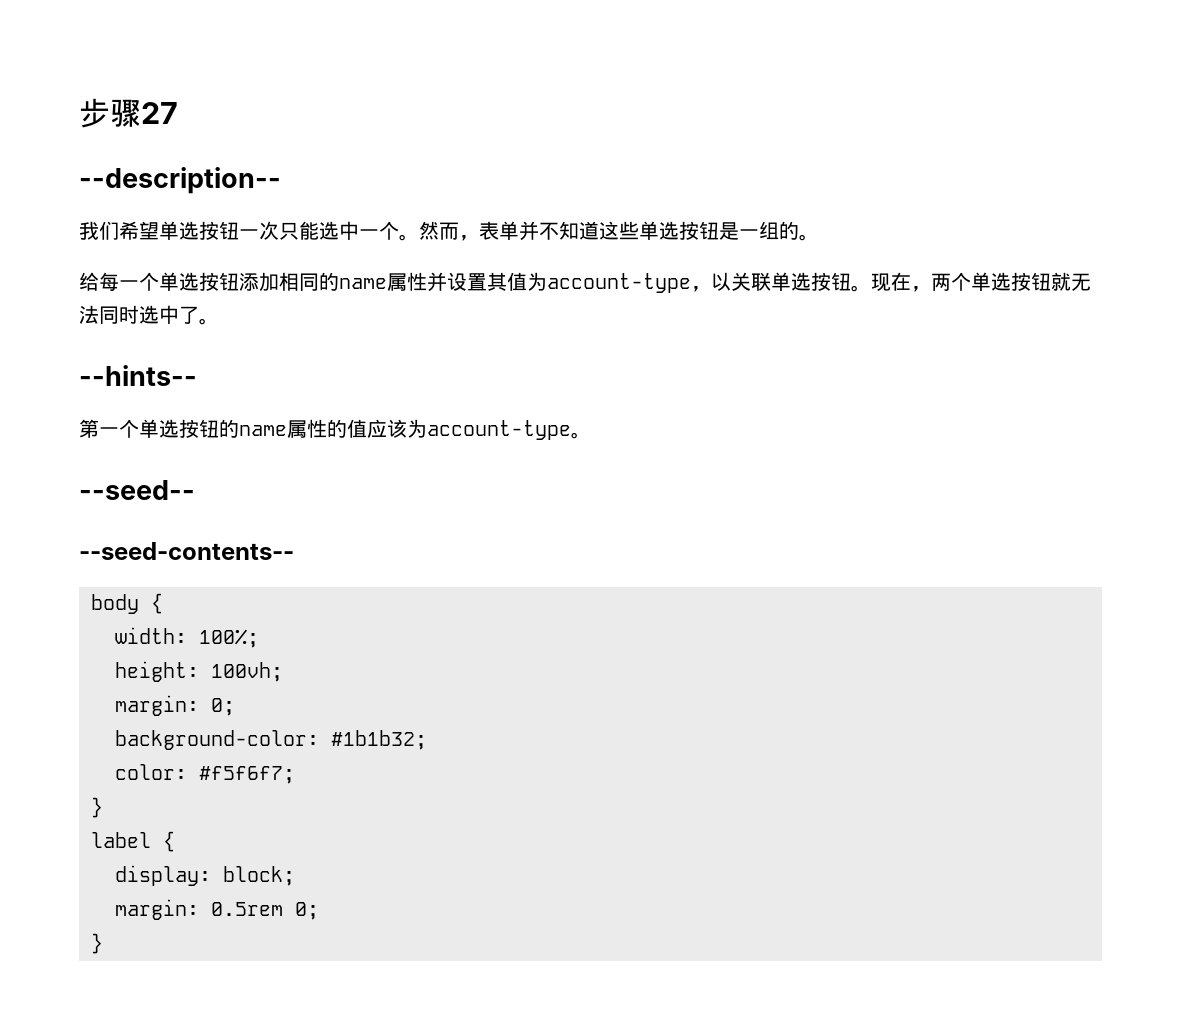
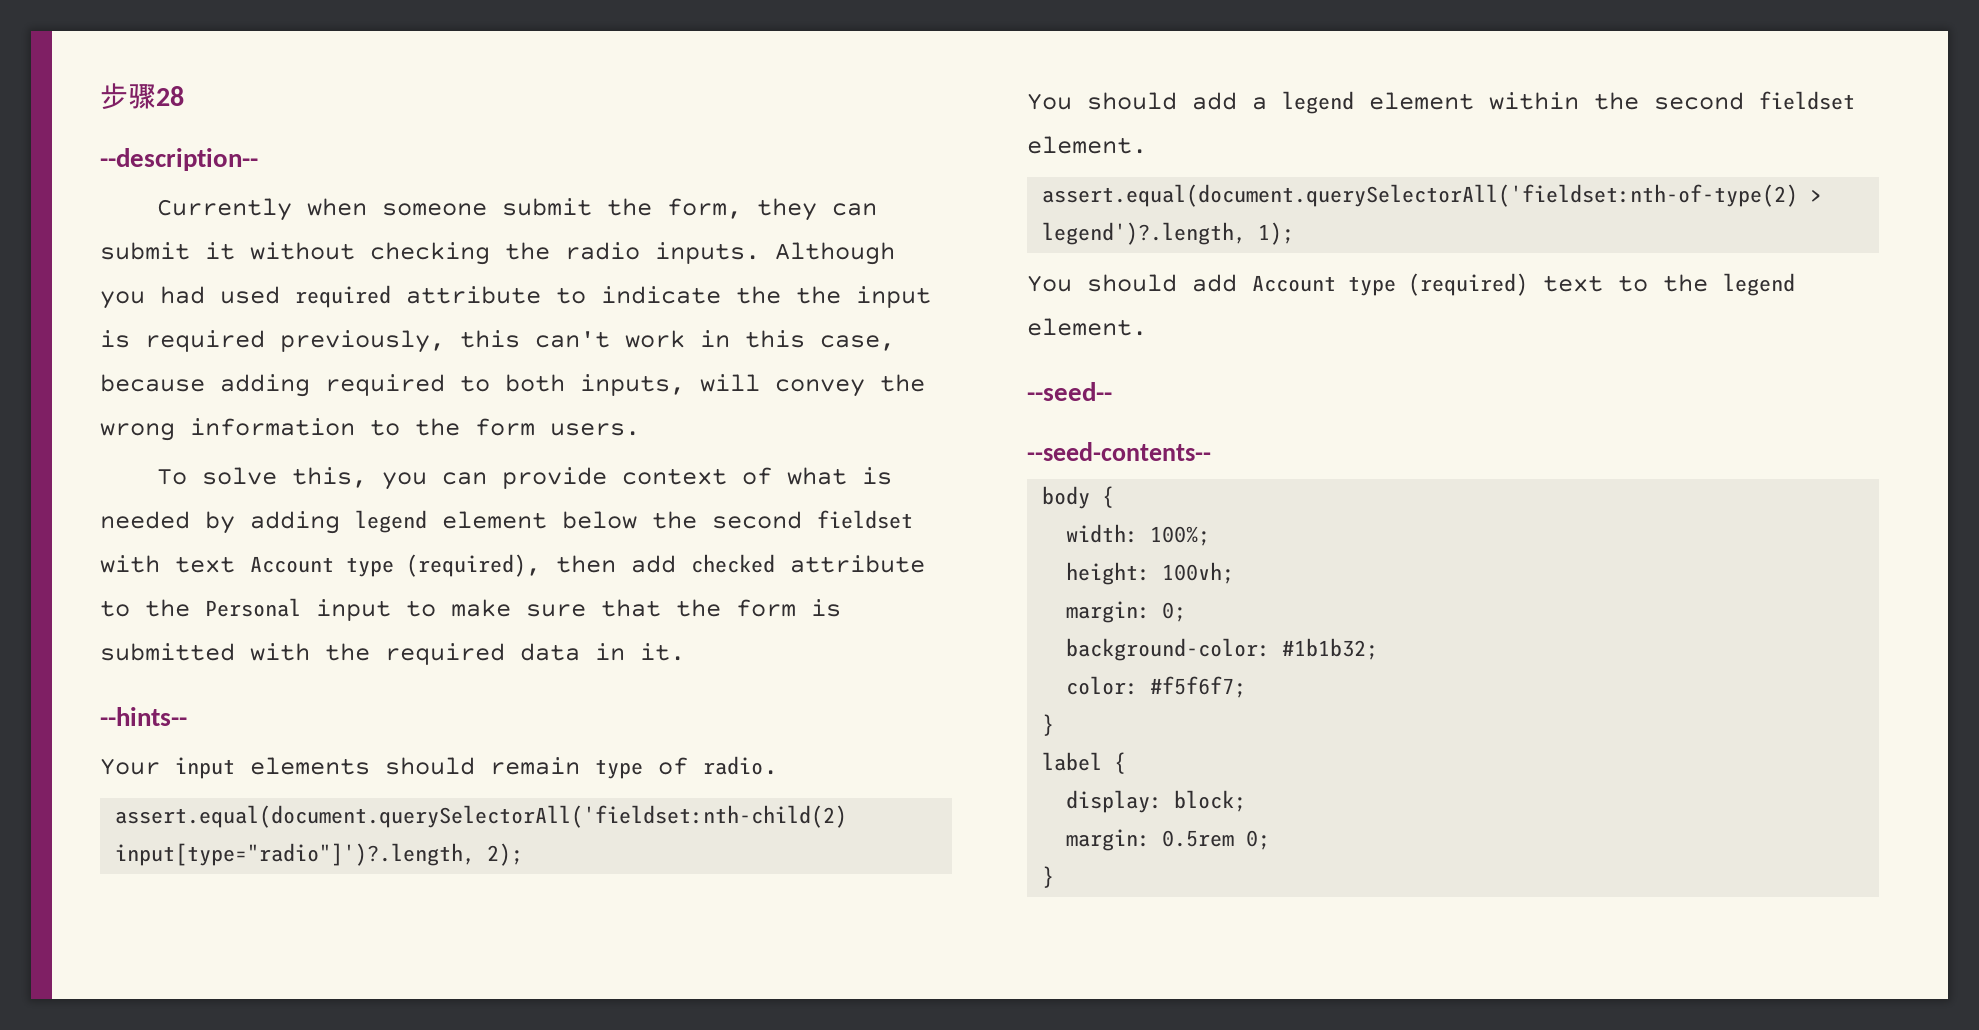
[141,102,178,124] 27 -> [156,86,184,106] 28
[79,221,819,241] [79,272,1091,293] [79,305,219,325] [79,365,197,386] [79,419,591,440] 我们希望单选按钮一次只能选中一个。然而，表单并不知道这些单选按钮是一组的。 // 给每一个单选按钮添加相同的name属性并设置其值为account-type，以关联单选按钮。现在，两个单选按钮就无法同时选中了。 // --hints-- // 第一个单选按钮的name属性的值应该为account-type。 -> [157,198,878,221] [100,242,895,265] [100,285,931,309] [100,330,895,353] [100,374,925,397] [100,418,640,441] [157,467,893,490] [100,510,913,534] [100,554,925,577] [100,598,841,621] [100,643,685,665] [100,707,187,726] [100,756,778,779] [115,805,848,828] [115,843,524,866] [1027,91,1855,114] [1027,136,1147,154] [1042,184,1823,207] [1042,222,1295,245] [1027,273,1795,296] [1027,318,1147,336] Currently when someone submit the form, they can submit it without checking the radio inputs. Although you had used required attribute to indicate the the input is required previously, this can't work in this case, because adding required to both inputs, will convey the wrong information to the form users. // To solve this, you can provide context of what is needed by adding legend element below the second fieldset with text Account type (required), then add checked attribute to the Personal input to make sure that the form is submitted with the required data in it. // --hints-- // Your input elements should remain type of radio. // assert.equal(document.querySelectorAll('fieldset:nth-child(2) input[type="radio"]')?.length, 2); // You should add a legend element within the second fieldset element. // assert.equal(document.querySelectorAll('fieldset:nth-of-type(2) > legend')?.length, 1); // You should add Account type (required) text to the legend element.

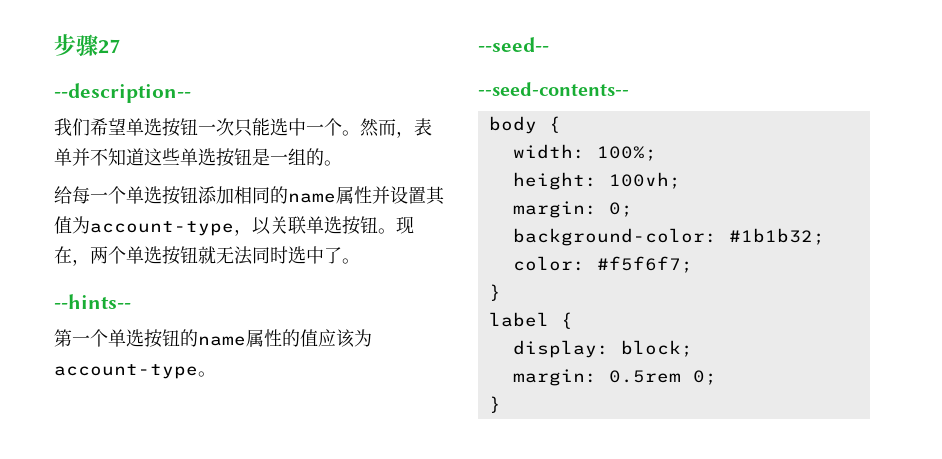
[156,86,184,106] 28 -> [98,39,120,54] 27
[157,198,878,221] [100,242,895,265] [100,285,931,309] [100,330,895,353] [100,374,925,397] [100,418,640,441] [157,467,893,490] [100,510,913,534] [100,554,925,577] [100,598,841,621] [100,643,685,665] [100,707,187,726] [100,756,778,779] [115,805,848,828] [115,843,524,866] [1027,91,1855,114] [1027,136,1147,154] [1042,184,1823,207] [1042,222,1295,245] [1027,273,1795,296] [1027,318,1147,336] Currently when someone submit the form, they can submit it without checking the radio inputs. Although you had used required attribute to indicate the the input is required previously, this can't work in this case, because adding required to both inputs, will convey the wrong information to the form users. // To solve this, you can provide context of what is needed by adding legend element below the second fieldset with text Account type (required), then add checked attribute to the Personal input to make sure that the form is submitted with the required data in it. // --hints-- // Your input elements should remain type of radio. // assert.equal(document.querySelectorAll('fieldset:nth-child(2) input[type="radio"]')?.length, 2); // You should add a legend element within the second fieldset element. // assert.equal(document.querySelectorAll('fieldset:nth-of-type(2) > legend')?.length, 1); // You should add Account type (required) text to the legend element. -> [54,118,432,138] [54,148,342,167] [54,186,445,205] [54,216,414,236] [54,246,360,266] [54,294,131,309] [54,329,372,348] [54,364,216,379] 我们希望单选按钮一次只能选中一个。然而，表单并不知道这些单选按钮是一组的。 // 给每一个单选按钮添加相同的name属性并设置其值为account-type，以关联单选按钮。现在，两个单选按钮就无法同时选中了。 // --hints-- // 第一个单选按钮的name属性的值应该为account-type。

